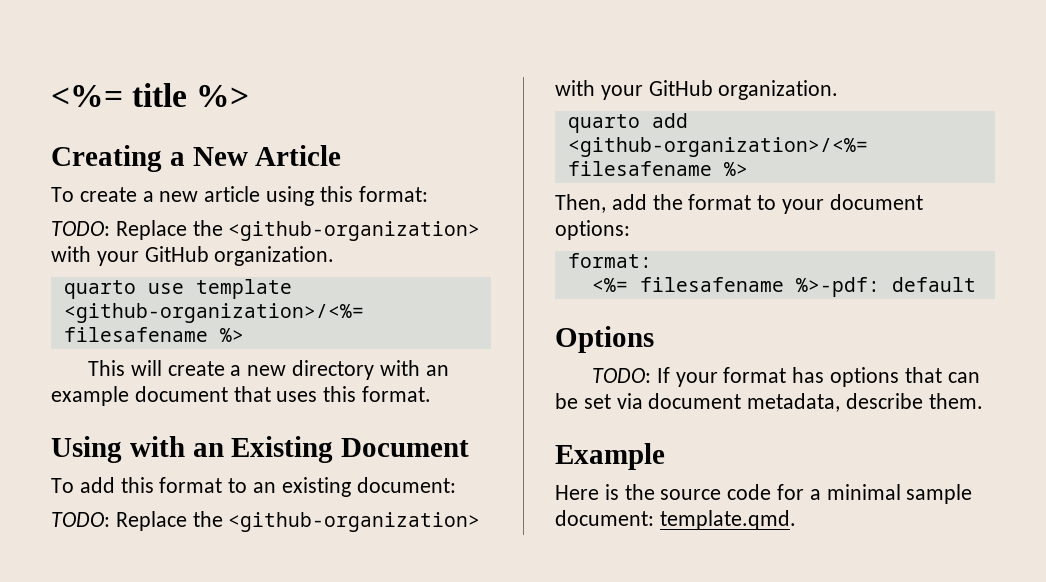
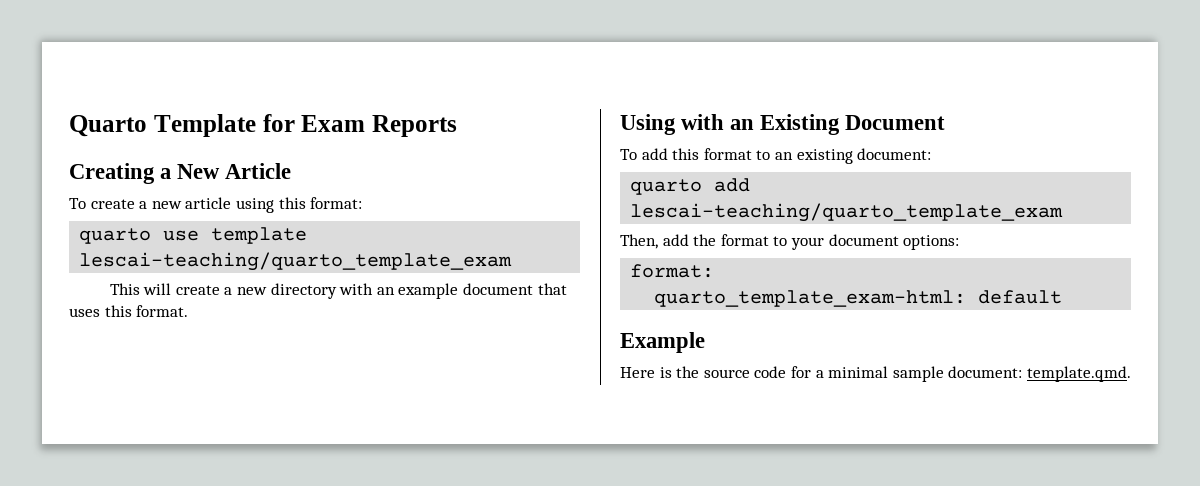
[51,83,250,107] <%= title %> -> [69,114,457,137] Quarto Template for Exam Reports
[51,220,481,241] [51,246,335,266] // TODO: Replace the <github-organization> with your GitHub organization. -> (363, 203) none
[63,303,364,323] [63,327,244,342] <github-organization>/<%= filesafename %> -> [79,252,513,271] lescai-teaching/quarto_template_exam
[51,511,481,532] [555,80,839,100] // TODO: Replace the <github-organization> with your GitHub organization. -> (932, 154) none
[567,137,868,157] [567,161,748,176] <github-organization>/<%= filesafename %> -> [630,203,1064,222] lescai-teaching/quarto_template_exam
[591,277,976,297] [555,326,654,353] [591,367,980,387] [555,393,983,412] <%= filesafename %>-pdf: default // Options // TODO: If your format has options that can be set via document metadata, describe them. -> [654,290,1063,307] quarto_template_exam-html: default

